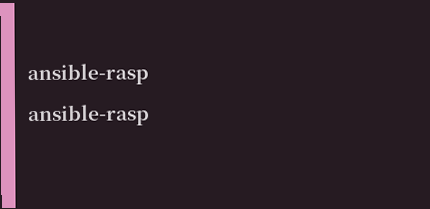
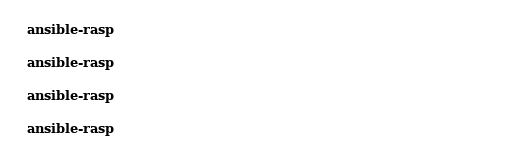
[27,63,149,86] [28,104,150,127] ansible-rasp // ansible-rasp -> [27,24,114,37] [27,57,114,70] [27,90,114,103] [27,123,114,136] ansible-rasp // ansible-rasp // ansible-rasp // ansible-rasp

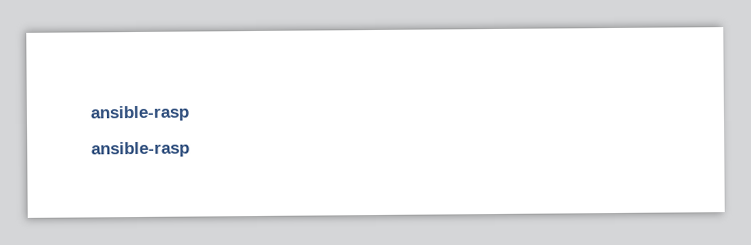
[27,24,114,37] [27,57,114,70] [27,90,114,103] [27,123,114,136] ansible-rasp // ansible-rasp // ansible-rasp // ansible-rasp -> [90,105,189,122] [91,141,190,158] ansible-rasp // ansible-rasp

